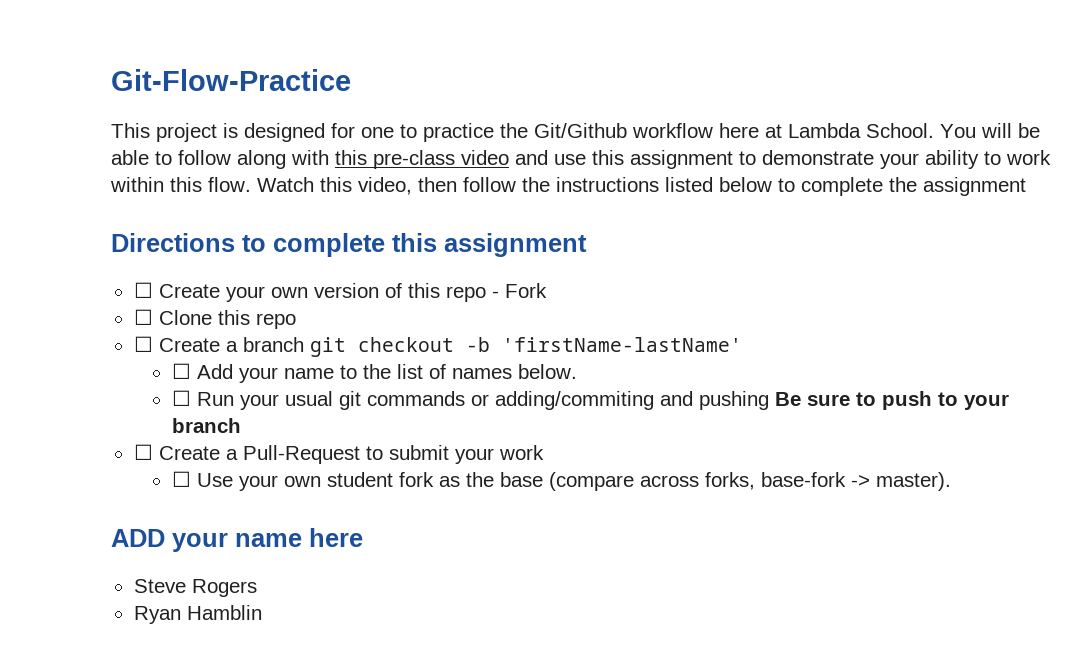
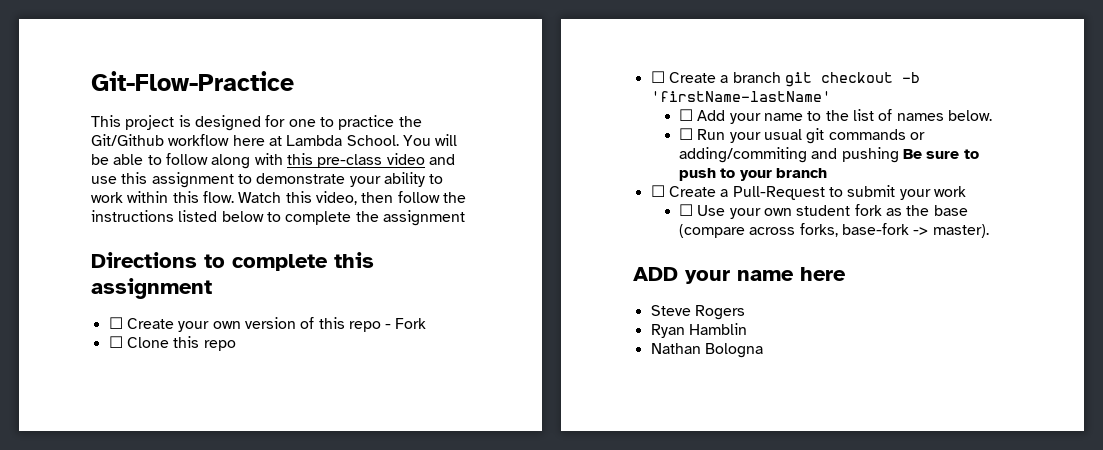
(262, 612) none -> [650,343,763,358] // Nathan Bologna

